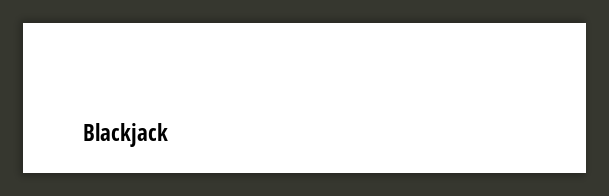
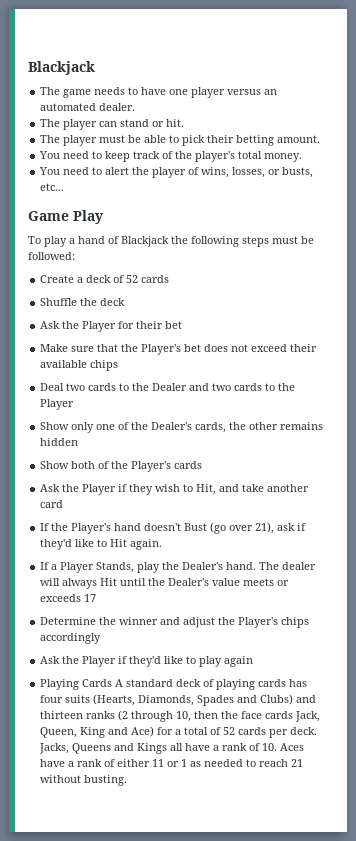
[83,123,168,147] Blackjack -> [28,61,95,75] [40,87,278,98] [40,103,136,111] [40,119,185,130] [40,135,321,146] [39,151,303,162] [39,167,314,178] [40,183,65,191] [28,210,104,224] [28,236,314,247] [28,252,75,260] [40,275,170,283] [40,298,126,306] [40,321,183,332] [40,344,318,355] [40,360,119,371] [40,383,296,391] [40,399,75,410] [40,422,324,433] [40,438,79,446] [40,461,203,472] [40,484,310,495] [40,500,64,508] [40,522,307,534] [40,539,163,550] [40,562,317,573] [40,578,290,589] [40,594,97,602] [40,617,310,628] [40,633,102,644] [40,656,254,667] [40,679,308,690] [40,694,317,706] [40,710,321,722] [40,726,318,738] [39,743,305,754] [40,759,304,767] [40,775,128,786] Blackjack // The game needs to have one player versus an automated dealer. // The player can stand or hit. // The player must be able to pick their betting amount. // You need to keep track of the player's total money. // You need to alert the player of wins, losses, or busts, etc... // Game Play // To play a hand of Blackjack the following steps must be followed: // Create a deck of 52 cards // Shuffle the deck // Ask the Player for their bet // Make sure that the Player's bet does not exceed their available chips // Deal two cards to the Dealer and two cards to the Player // Show only one of the Dealer's cards, the other remains hidden // Show both of the Player's cards // Ask the Player if they wish to Hit, and take another card // If the Player's hand doesn't Bust (go over 21), ask if they'd like to Hit again. // If a Player Stands, play the Dealer's hand. The dealer will always Hit until the Dealer's value meets or exceeds 17 // Determine the winner and adjust the Player's chips accordingly // Ask the Player if they'd like to play again // Playing Cards A standard deck of playing cards has four suits (Hearts, Diamonds, Spades and Clubs) and thirteen ranks (2 through 10, then the face cards Jack, Queen, King and Ace) for a total of 52 cards per deck. Jacks, Queens and Kings all have a rank of 10. Aces have a rank of either 11 or 1 as needed to reach 21 without busting.

